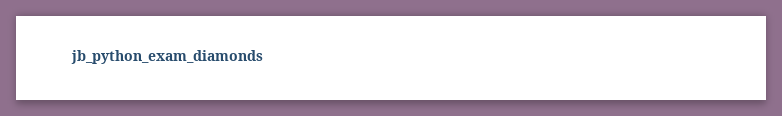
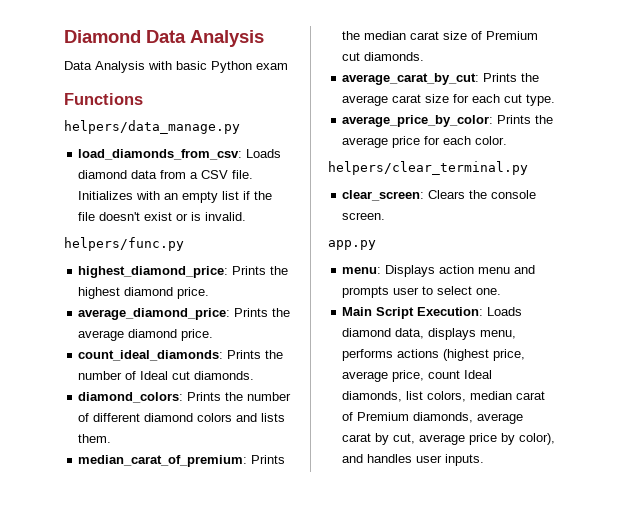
[71,50,263,64] jb_python_exam_diamonds -> [64,30,264,47] [64,61,288,73] [64,93,143,105] [64,120,240,134] [78,149,282,160] [78,170,254,179] [78,191,273,203] [78,212,247,221] [64,237,184,251] [78,266,289,278] [78,287,210,299] [78,308,291,320] [78,329,214,341] [78,350,284,361] [78,371,255,380] [78,392,292,403] [78,413,286,422] [78,434,112,443] [78,455,286,467] [342,31,539,40] [342,52,425,61] [342,73,540,85] [342,94,556,106] [342,115,554,127] [342,136,508,148] [328,161,528,175] [342,190,537,201] [342,212,386,220] [328,240,376,250] [342,265,536,277] [342,286,502,298] [342,307,523,319] [342,328,517,340] [342,349,526,361] [342,370,493,382] [342,391,546,402] [342,412,524,424] [342,433,556,445] [342,454,485,466] Diamond Data Analysis // Data Analysis with basic Python exam // Functions // helpers/data_manage.py // load_diamonds_from_csv: Loads diamond data from a CSV file. Initializes with an empty list if the file doesn't exist or is invalid. // helpers/func.py // highest_diamond_price: Prints the highest diamond price. // average_diamond_price: Prints the average diamond price. // count_ideal_diamonds: Prints the number of Ideal cut diamonds. // diamond_colors: Prints the number of different diamond colors and lists them. // median_carat_of_premium: Prints the median carat size of Premium cut diamonds. // average_carat_by_cut: Prints the average carat size for each cut type. // average_price_by_color: Prints the average price for each color. // helpers/clear_terminal.py // clear_screen: Clears the console screen. // app.py // menu: Displays action menu and prompts user to select one. // Main Script Execution: Loads diamond data, displays menu, performs actions (highest price, average price, count Ideal diamonds, list colors, median carat of Premium diamonds, average carat by cut, average price by color), and handles user inputs.

